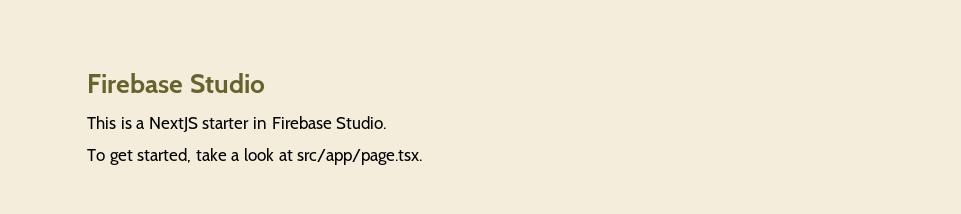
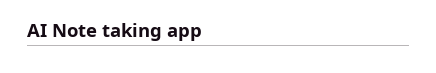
[87,73,266,93] [87,116,387,132] [87,148,423,165] Firebase Studio // This is a NextJS starter in Firebase Studio. // To get started, take a look at src/app/page.tsx. -> [27,23,202,41] AI Note taking app

